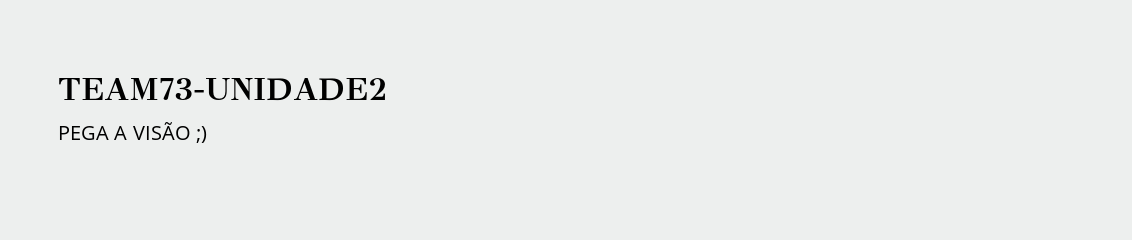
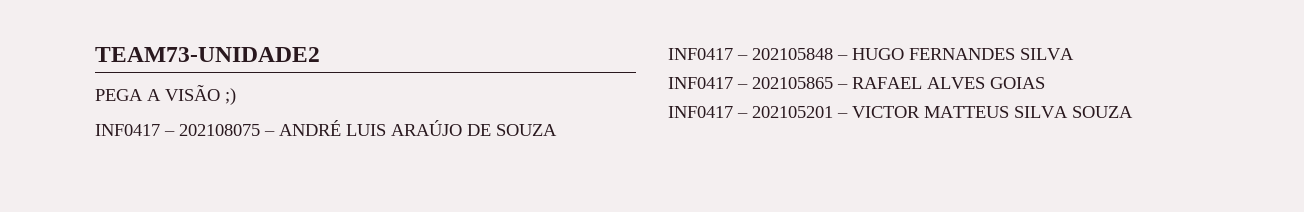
(207, 134) none -> [95,120,557,136] [668,48,1074,60] [668,77,1045,89] [668,106,1133,118] // INF0417 – 202108075 – ANDRÉ LUIS ARAÚJO DE SOUZA // INF0417 – 202105848 – HUGO FERNANDES SILVA // INF0417 – 202105865 – RAFAEL ALVES GOIAS // INF0417 – 202105201 – VICTOR MATTEUS SILVA SOUZA

